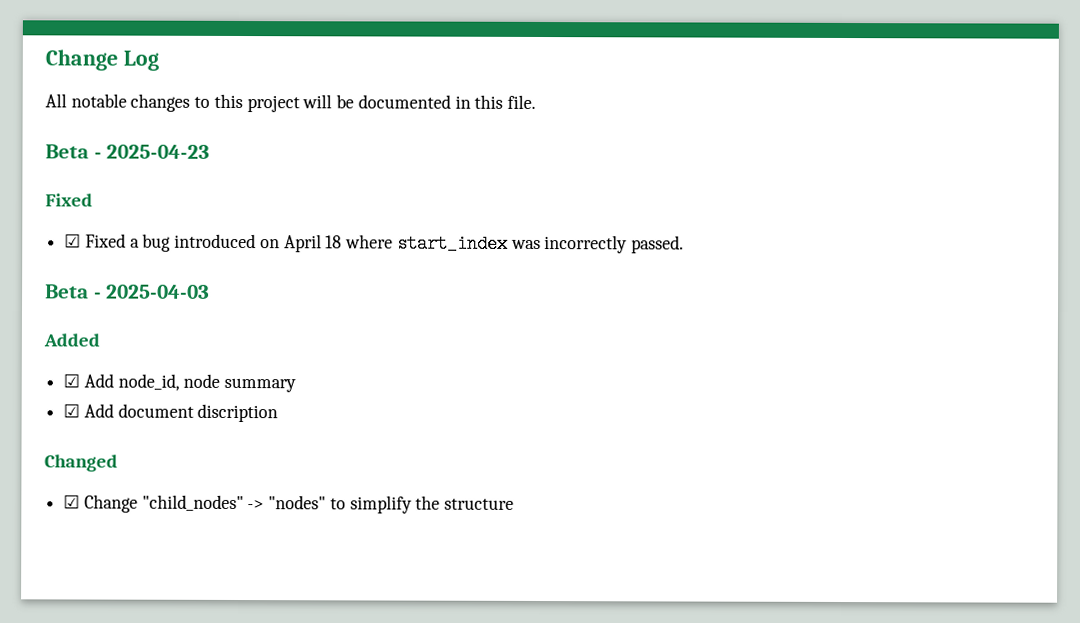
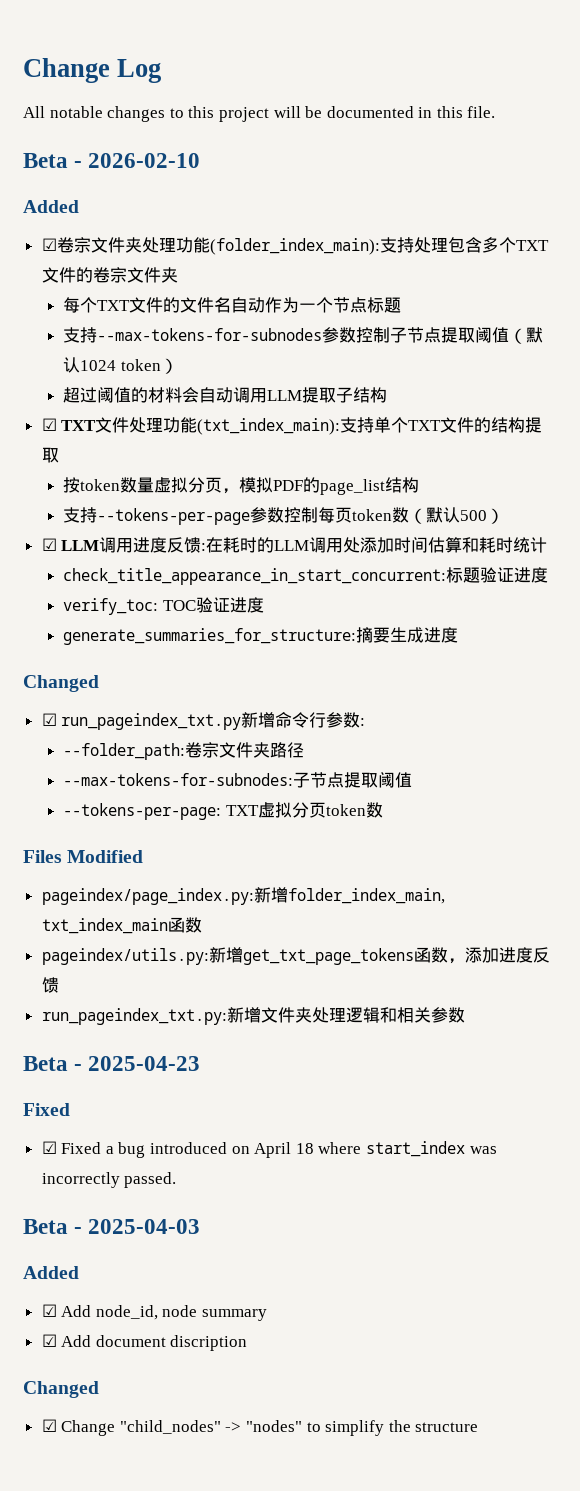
(536, 101) none -> [23,153,201,168] [23,200,79,213] [41,237,549,255] [41,267,178,283] [63,297,402,313] [63,327,544,344] [63,357,178,374] [63,387,388,403] [41,417,543,435] [41,447,59,463] [63,477,420,495] [63,507,505,525] [41,537,548,553] [63,567,549,585] [63,597,264,615] [63,627,459,645] [23,675,99,692] [41,712,366,730] [63,742,305,760] [63,772,413,788] [63,802,383,820] [23,850,144,863] [41,887,445,905] [41,917,202,934] [41,947,550,965] [41,977,59,993] [41,1007,465,1025] // Beta - 2026-02-10 // Added // ☑卷宗文件夹处理功能(folder_index_main):支持处理包含多个TXT文件的卷宗文件夹 // 每个TXT文件的文件名自动作为一个节点标题 // 支持--max-tokens-for-subnodes参数控制子节点提取阈值（默认1024 token） // 超过阈值的材料会自动调用LLM提取子结构 // ☑ TXT文件处理功能(txt_index_main):支持单个TXT文件的结构提取 // 按token数量虚拟分页，模拟PDF的page_list结构 // 支持--tokens-per-page参数控制每页token数（默认500） // ☑ LLM调用进度反馈:在耗时的LLM调用处添加时间估算和耗时统计 // check_title_appearance_in_start_concurrent:标题验证进度 // verify_toc: TOC验证进度 // generate_summaries_for_structure:摘要生成进度 // Changed // ☑ run_pageindex_txt.py新增命令行参数: // --folder_path:卷宗文件夹路径 // --max-tokens-for-subnodes:子节点提取阈值 // --tokens-per-page: TXT虚拟分页token数 // Files Modified // pageindex/page_index.py:新增folder_index_main, txt_index_main函数 // pageindex/utils.py:新增get_txt_page_tokens函数，添加进度反馈 // run_pageindex_txt.py:新增文件夹处理逻辑和相关参数

